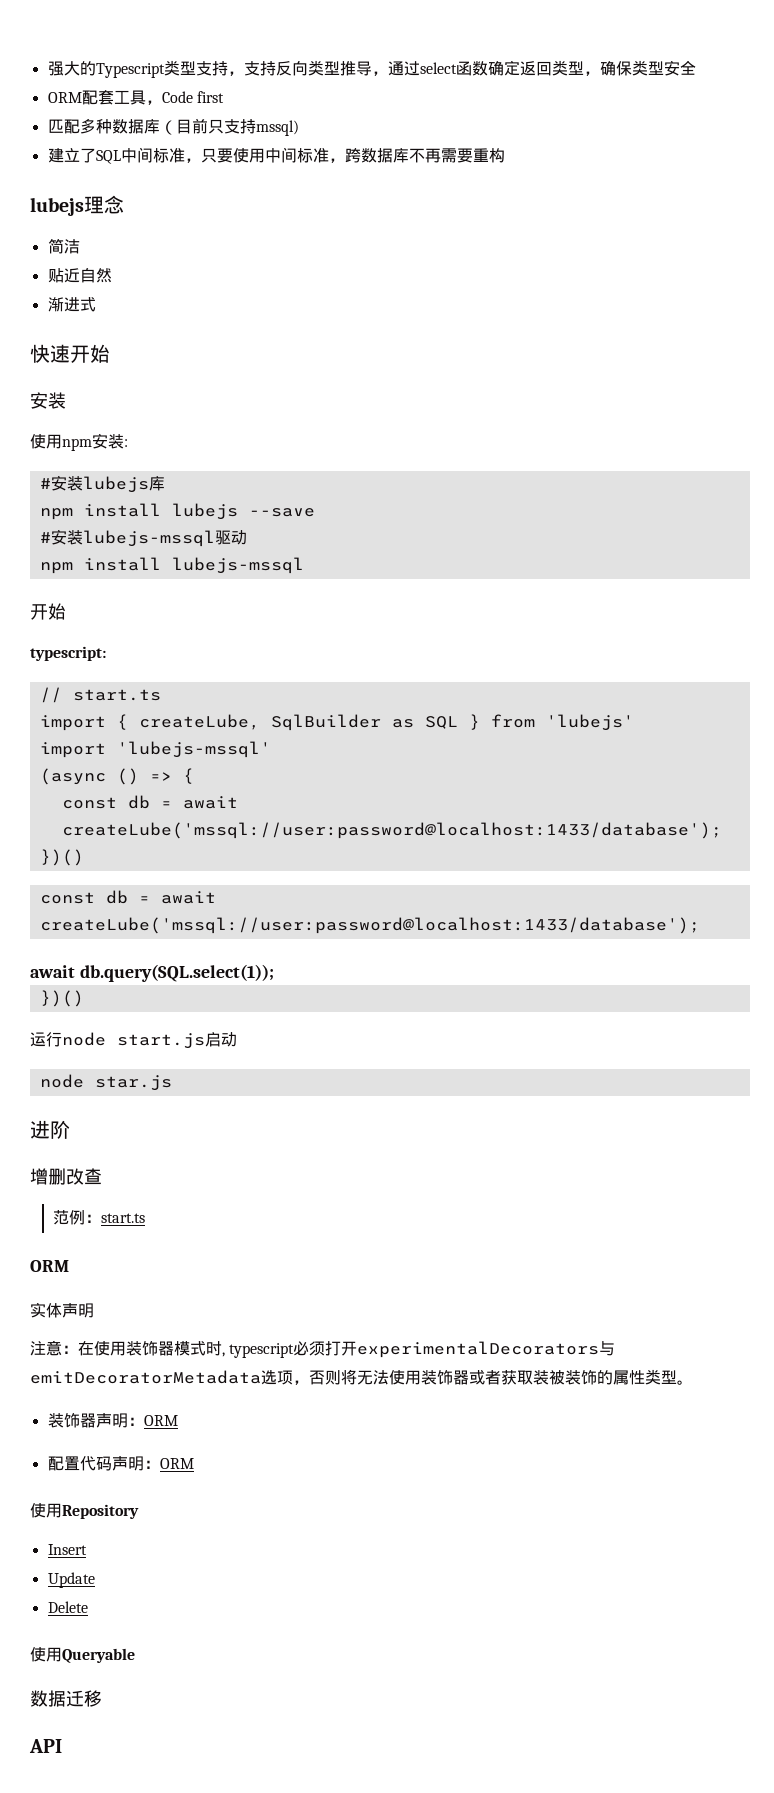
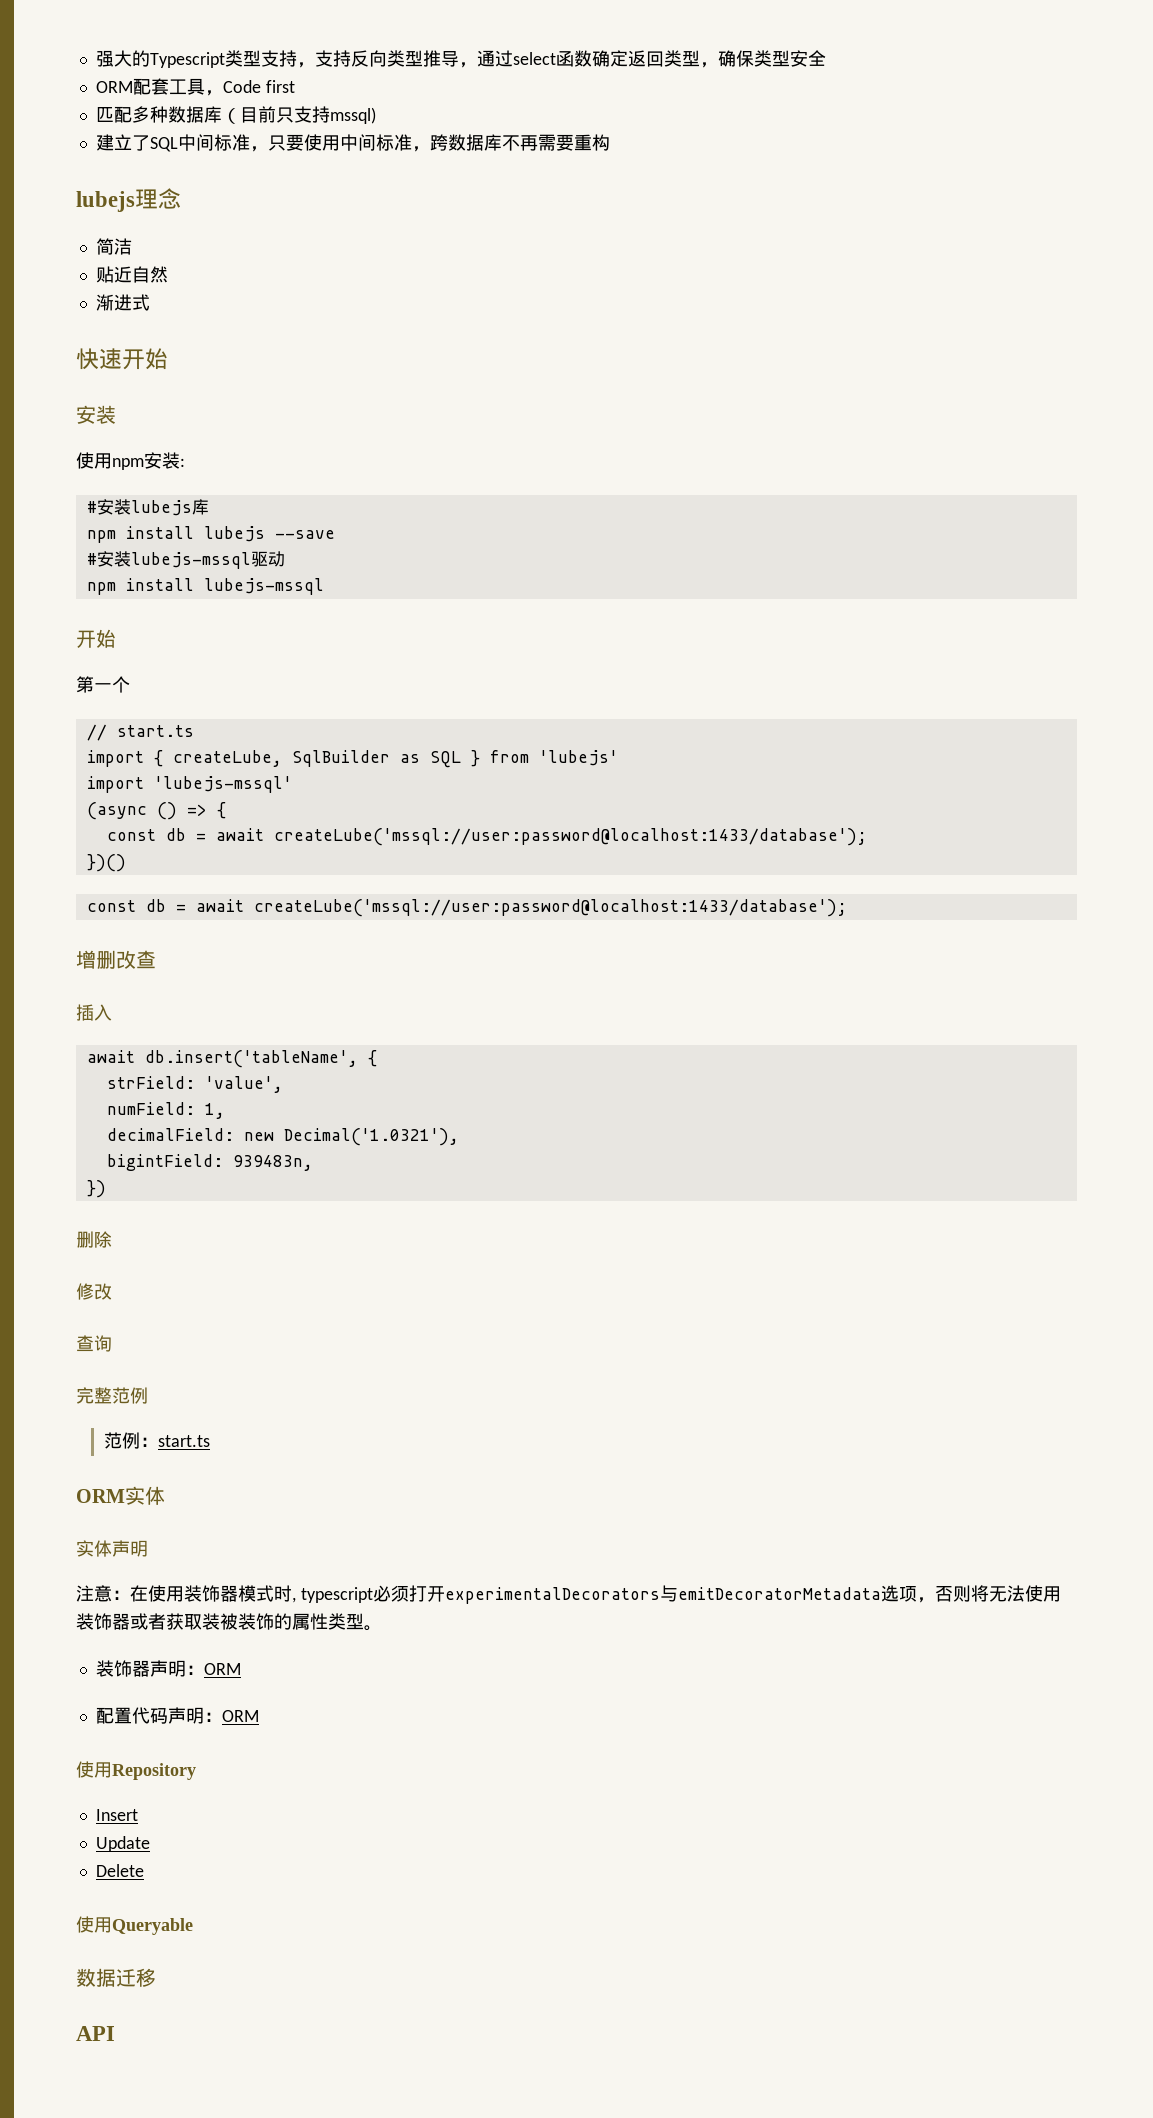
[30,646,106,661] typescript: -> [76,676,130,693] 第一个
[30,964,274,982] [39,990,84,1007] [30,1032,237,1049] [39,1074,172,1091] [30,1120,70,1139] [30,1168,102,1185] await db.query(SQL.select(1)); // })() // 运行node start.js启动 // node star.js // 进阶 // 增删改查 -> [76,950,156,969] [76,1004,112,1021] [86,1050,377,1068] [106,1076,283,1093] [106,1102,225,1119] [106,1128,459,1146] [106,1154,313,1171] [86,1180,106,1198] [76,1231,112,1248] [76,1283,112,1300] [76,1335,112,1352] [76,1387,148,1404] 增删改查 // 插入 // await db.insert('tableName', { // strField: 'value', // numField: 1, // decimalField: new Decimal('1.0321'), // bigintField: 939483n, // }) // 删除 // 修改 // 查询 // 完整范例
(69, 1266) none -> [125,1486,165,1505] 实体

